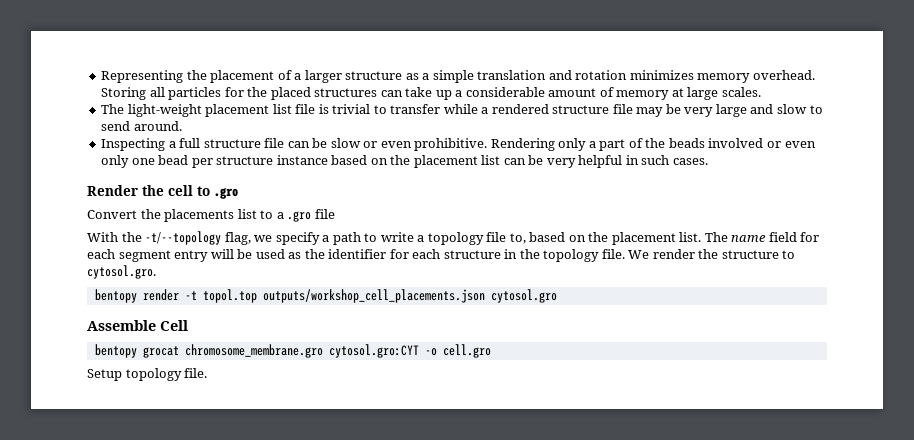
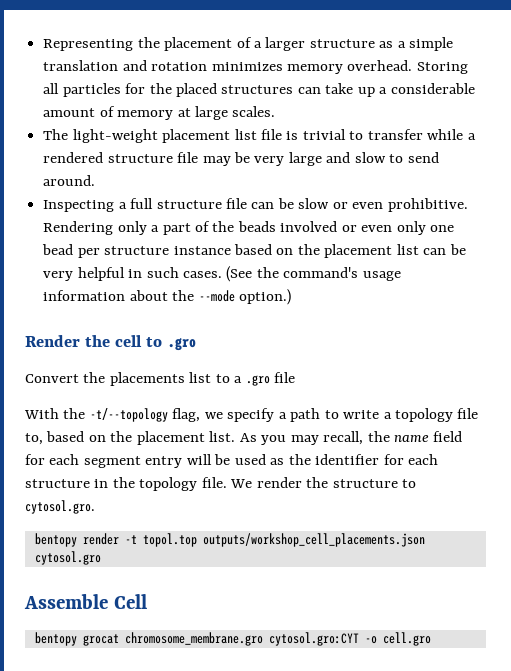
(708, 161) none -> [226,266,401,282] [43,289,291,305] (See the command's usage information about the --mode option.)
[704,232,728,242] The -> [239,431,390,445] As you may recall, the
[87,368,208,381] // Setup topology file. -> (431, 639) none

